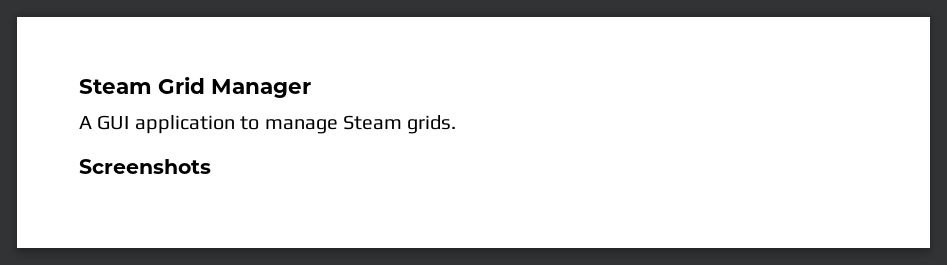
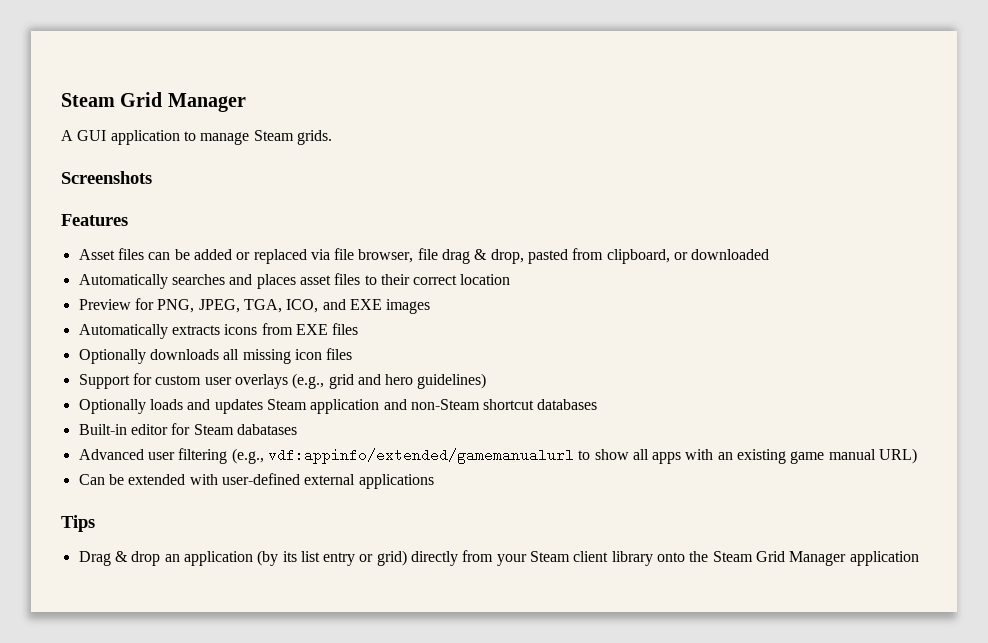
(211, 166) none -> [61,214,128,226] [78,248,770,264] [78,273,511,289] [78,298,431,314] [78,323,359,339] [78,348,353,364] [78,373,487,389] [78,399,598,414] [78,423,297,435] [78,448,918,464] [78,473,434,489] [61,515,95,532] [78,550,919,566] // Features // Asset files can be added or replaced via file browser, file drag & drop, pasted from clipboard, or downloaded // Automatically searches and places asset files to their correct location // Preview for PNG, JPEG, TGA, ICO, and EXE images // Automatically extracts icons from EXE files // Optionally downloads all missing icon files // Support for custom user overlays (e.g., grid and hero guidelines) // Optionally loads and updates Steam application and non-Steam shortcut databases // Built-in editor for Steam dabatases // Advanced user filtering (e.g., vdf:appinfo/extended/gamemanualurl to show all apps with an existing game manual URL) // Can be extended with user-defined external applications // Tips // Drag & drop an application (by its list entry or grid) directly from your Steam client library onto the Steam Grid Manager application

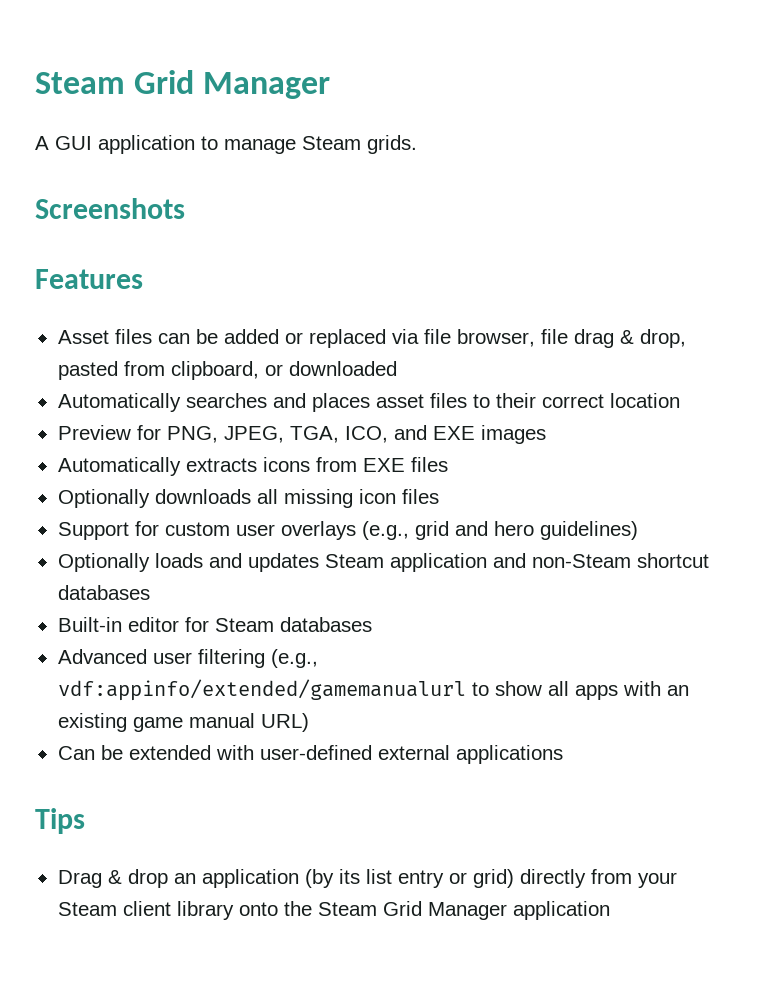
[236,424,297,435] dabatases -> [279,617,372,632] databases

